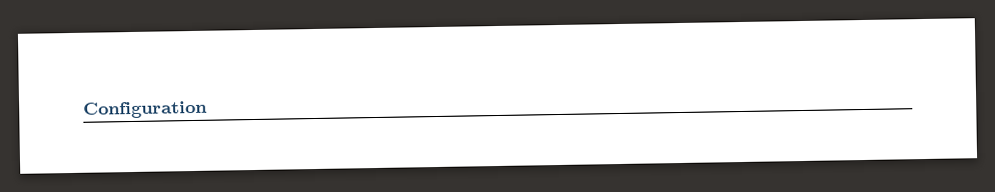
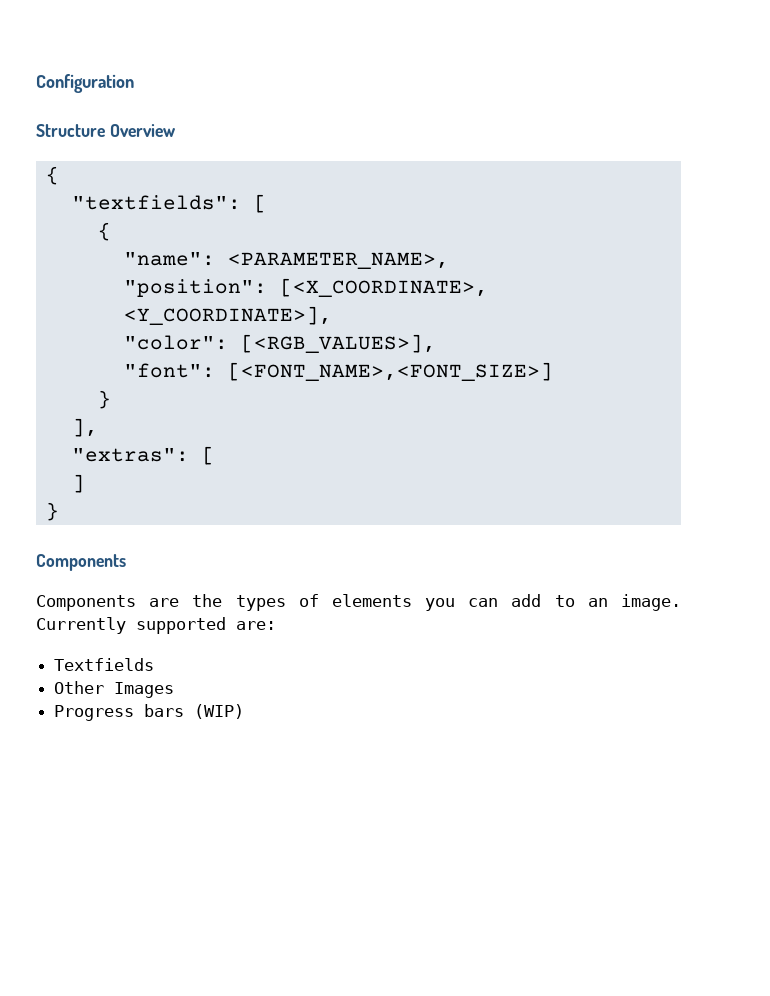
(208, 109) none -> [36,124,175,137] [45,166,59,185] [71,194,267,213] [97,222,111,241] [123,252,449,269] [123,278,488,297] [123,306,332,325] [123,334,436,353] [123,362,553,381] [97,390,111,409] [71,418,98,437] [71,446,215,465] [71,474,85,493] [45,502,59,521] [36,554,126,571] [36,594,681,611] [36,617,276,634] [54,658,155,671] [54,681,175,698] [54,704,245,721] // Structure Overview // { // "textfields": [ // { // "name": <PARAMETER_NAME>, // "position": [<X_COORDINATE>, <Y_COORDINATE>], // "color": [<RGB_VALUES>], // "font": [<FONT_NAME>,<FONT_SIZE>] // } // ], // "extras": [ // ] // } // Components // Components are the types of elements you can add to an image. Currently supported are: // Textfields // Other Images // Progress bars (WIP)

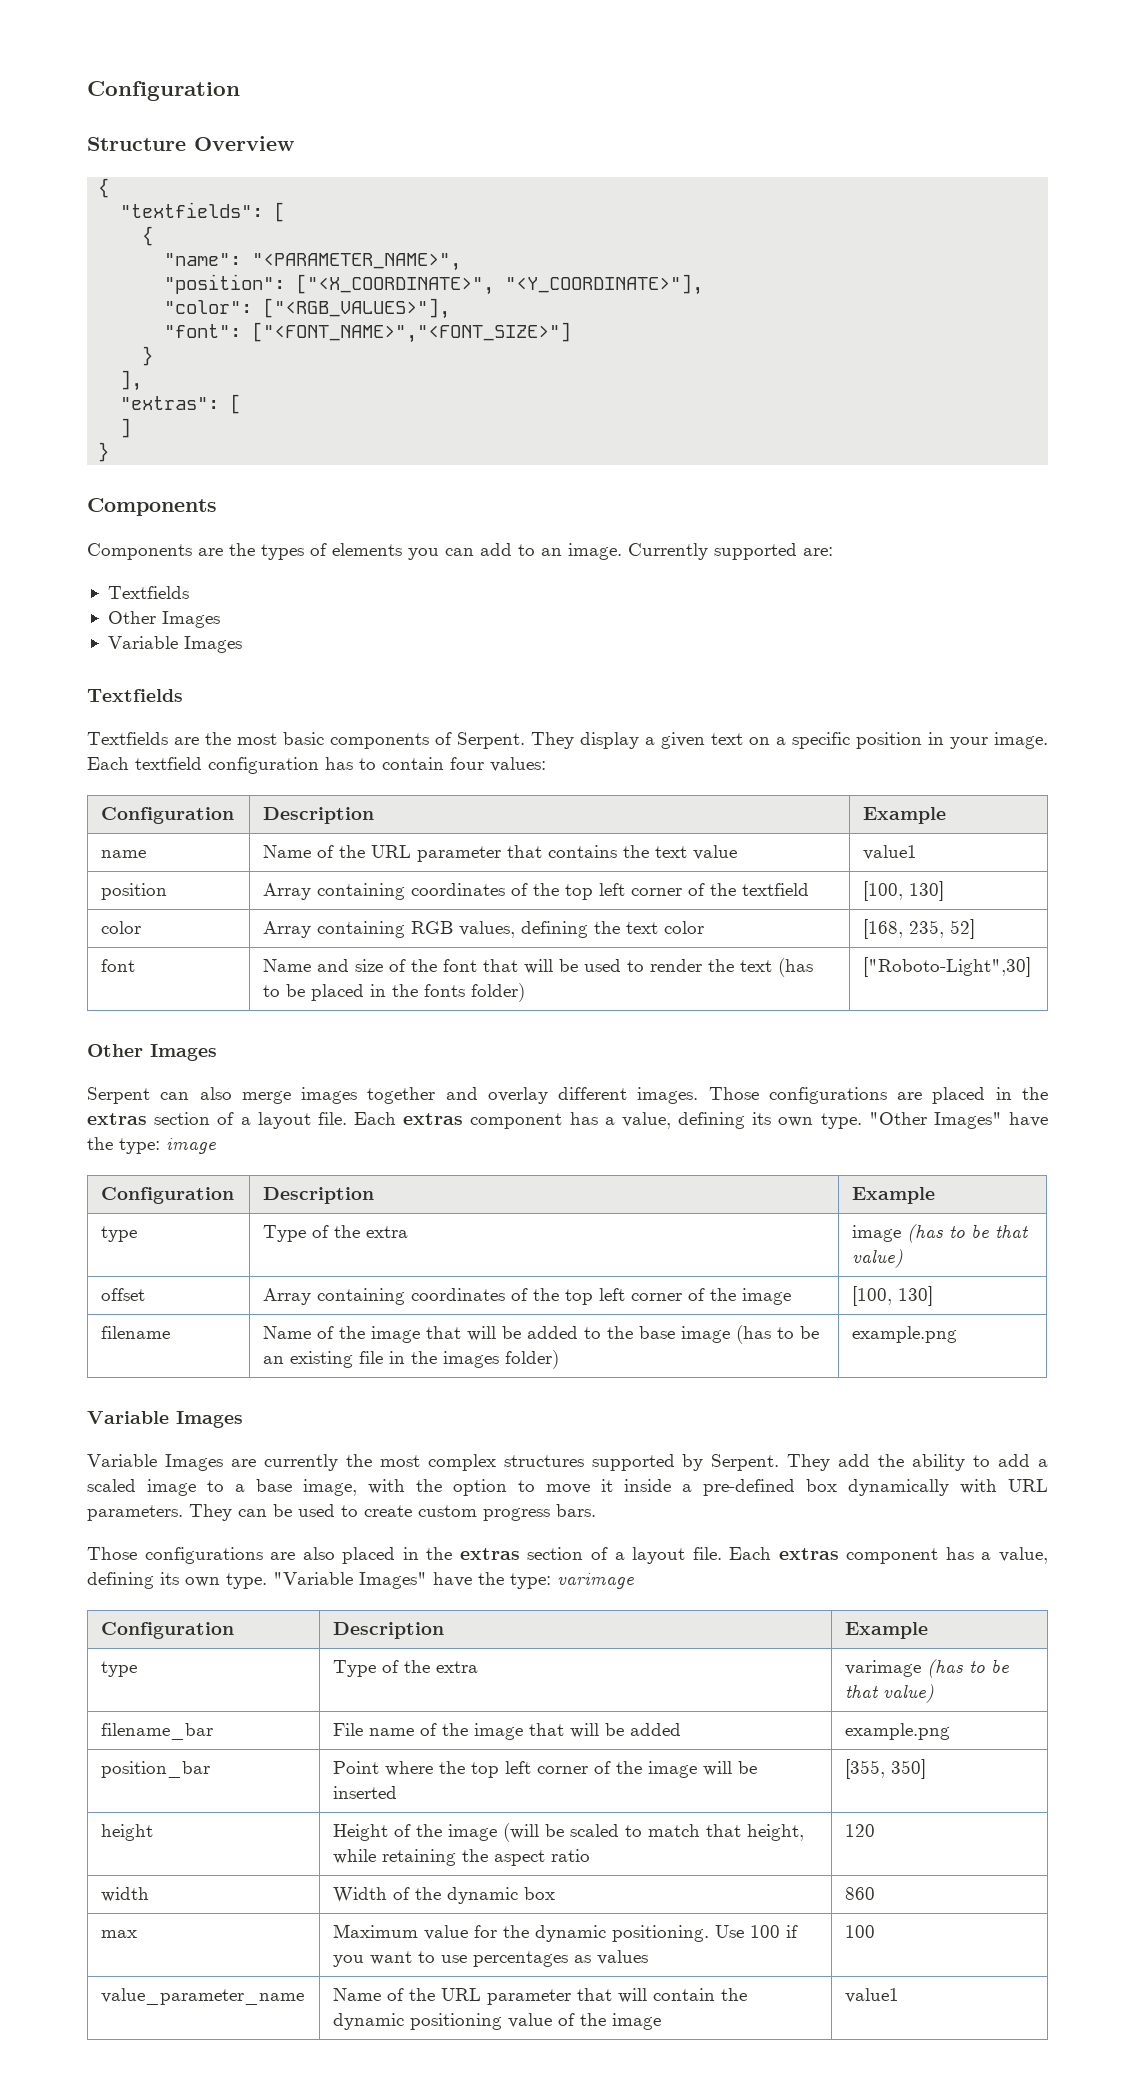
[227,252,449,269] <PARAMETER_NAME>, -> [252,253,462,271] "<PARAMETER_NAME>",
[279,278,488,297] [123,306,332,325] [<X_COORDINATE>, <Y_COORDINATE>], -> [296,274,704,295] ["<X_COORDINATE>", "<Y_COORDINATE>"],
[240,334,436,353] [<RGB_VALUES>], -> [263,298,451,319] ["<RGB_VALUES>"],
[227,362,553,381] [<FONT_NAME>,<FONT_SIZE>] -> [252,322,572,343] ["<FONT_NAME>","<FONT_SIZE>"]
[54,704,245,721] Progress bars (WIP) -> [107,636,242,653] [87,689,183,702] [87,732,1048,749] [87,757,546,774] [101,807,235,824] [263,807,375,824] [863,807,947,824] [101,850,147,858] [263,845,738,862] [863,845,918,860] [101,883,168,900] [263,883,810,900] [863,881,945,901] [101,921,142,934] [263,921,705,938] [863,919,976,939] [101,959,136,972] [263,958,814,977] [263,983,526,1002] [863,957,1032,977] [87,1044,217,1061] [87,1087,1048,1104] [87,1112,1048,1129] [87,1137,216,1154] [101,1187,235,1204] [263,1187,375,1204] [852,1187,936,1204] [101,1226,138,1242] [263,1225,409,1242] [852,1224,1030,1243] [852,1249,904,1268] [101,1288,146,1301] [263,1288,792,1305] [852,1286,934,1306] [101,1326,171,1339] [263,1325,820,1344] [263,1350,560,1369] [852,1326,958,1343] [87,1411,243,1428] [87,1454,1049,1471] [87,1479,1048,1496] [87,1504,596,1521] [87,1547,1048,1564] [87,1572,634,1589] [101,1622,235,1639] [333,1622,445,1639] [845,1622,929,1639] [101,1661,138,1677] [333,1660,479,1677] [845,1659,1010,1678] [845,1684,935,1703] [101,1723,214,1740] [333,1723,682,1740] [845,1723,951,1740] [101,1761,211,1778] [333,1761,758,1778] [333,1786,398,1799] [845,1759,927,1779] [101,1824,154,1841] [333,1823,805,1842] [333,1849,591,1866] [845,1824,876,1837] [101,1887,150,1902] [333,1887,556,1904] [845,1887,876,1900] [101,1930,138,1938] [333,1924,799,1942] [333,1950,649,1967] [845,1925,876,1938] [101,1988,305,2005] [333,1988,748,2005] [333,2013,662,2030] [845,1988,900,2003] Variable Images // Textfields // Textfields are the most basic components of Serpent. They display a given text on a specific position in your image. Each textfield configuration has to contain four values: // Configuration | Description | Example // name | Name of the URL parameter that contains the text value | value1 // position | Array containing coordinates of the top left corner of the textfield | [100, 130] // color | Array containing RGB values, defining the text color | [168, 235, 52] // font | Name and size of the font that will be used to render the text (has to be placed in the fonts folder) | ["Roboto-Light",30] // Other Images // Serpent can also merge images together and overlay different images. Those configurations are placed in the extras section of a layout file. Each extras component has a value, defining its own type. "Other Images" have the type: image // Configuration | Description | Example // type | Type of the extra | image (has to be that value) // offset | Array containing coordinates of the top left corner of the image | [100, 130] // filename | Name of the image that will be added to the base image (has to be an existing file in the images folder) | example.png // Variable Images // Variable Images are currently the most complex structures supported by Serpent. They add the ability to add a scaled image to a base image, with the option to move it inside a pre-defined box dynamically with URL parameters. They can be used to create custom progress bars. // Those configurations are also placed in the extras section of a layout file. Each extras component has a value, defining its own type. "Variable Images" have the type: varimage // Configuration | Description | Example // type | Type of the extra | varimage (has to be that value) // filename_bar | File name of the image that will be added | example.png // position_bar | Point where the top left corner of the image will be inserted | [355, 350] // height | Height of the image (will be scaled to match that height, while retaining the aspect ratio | 120 // width | Width of the dynamic box | 860 // max | Maximum value for the dynamic positioning. Use 100 if you want to use percentages as values | 100 // value_parameter_name | Name of the URL parameter that will contain the dynamic positioning value of the image | value1

